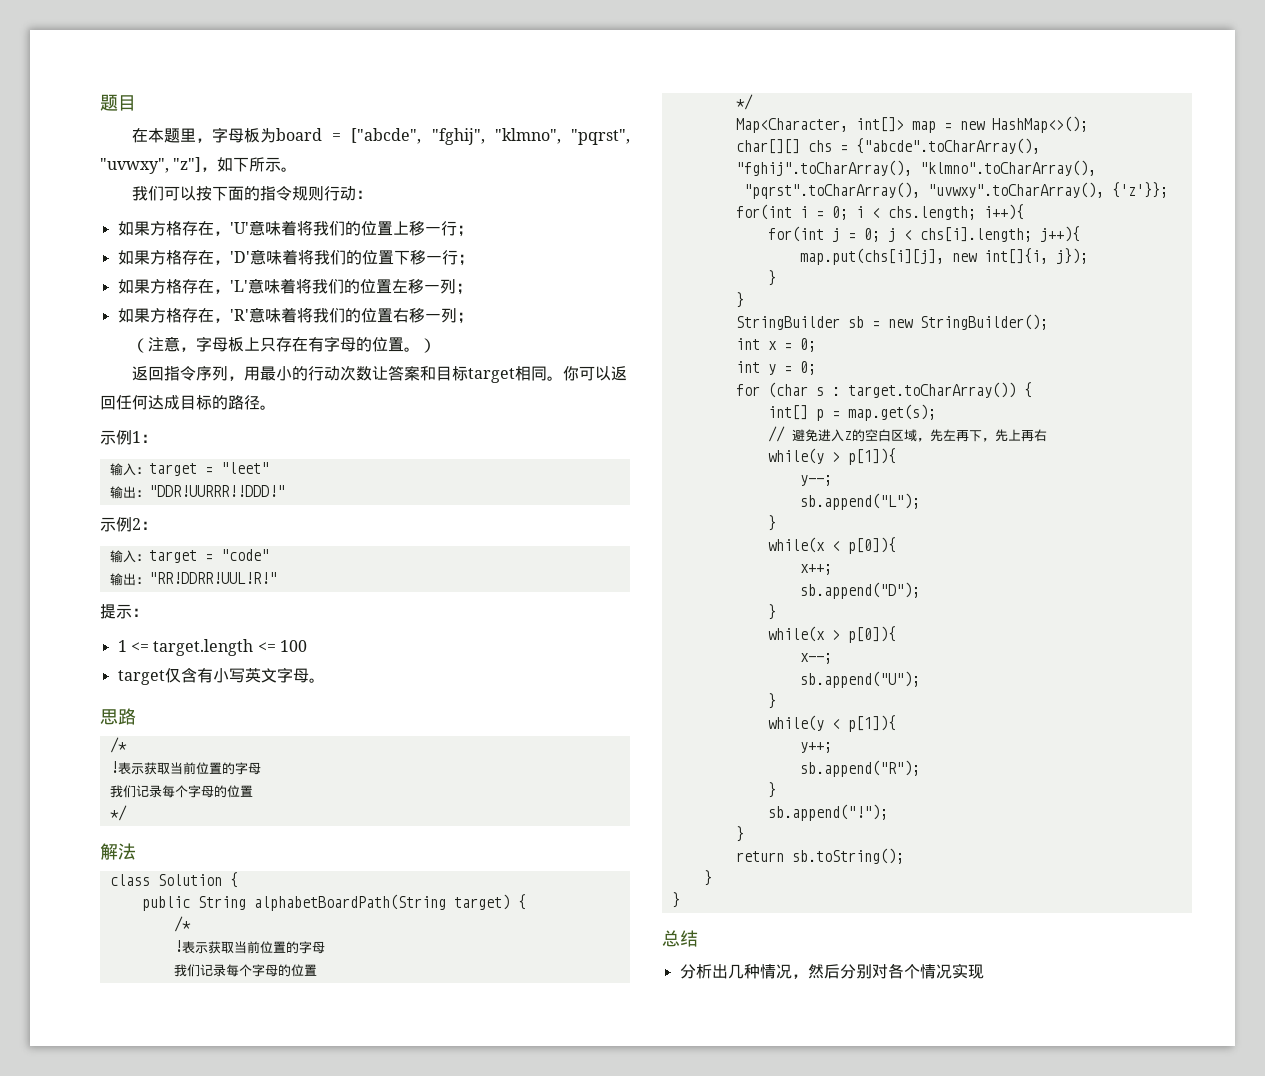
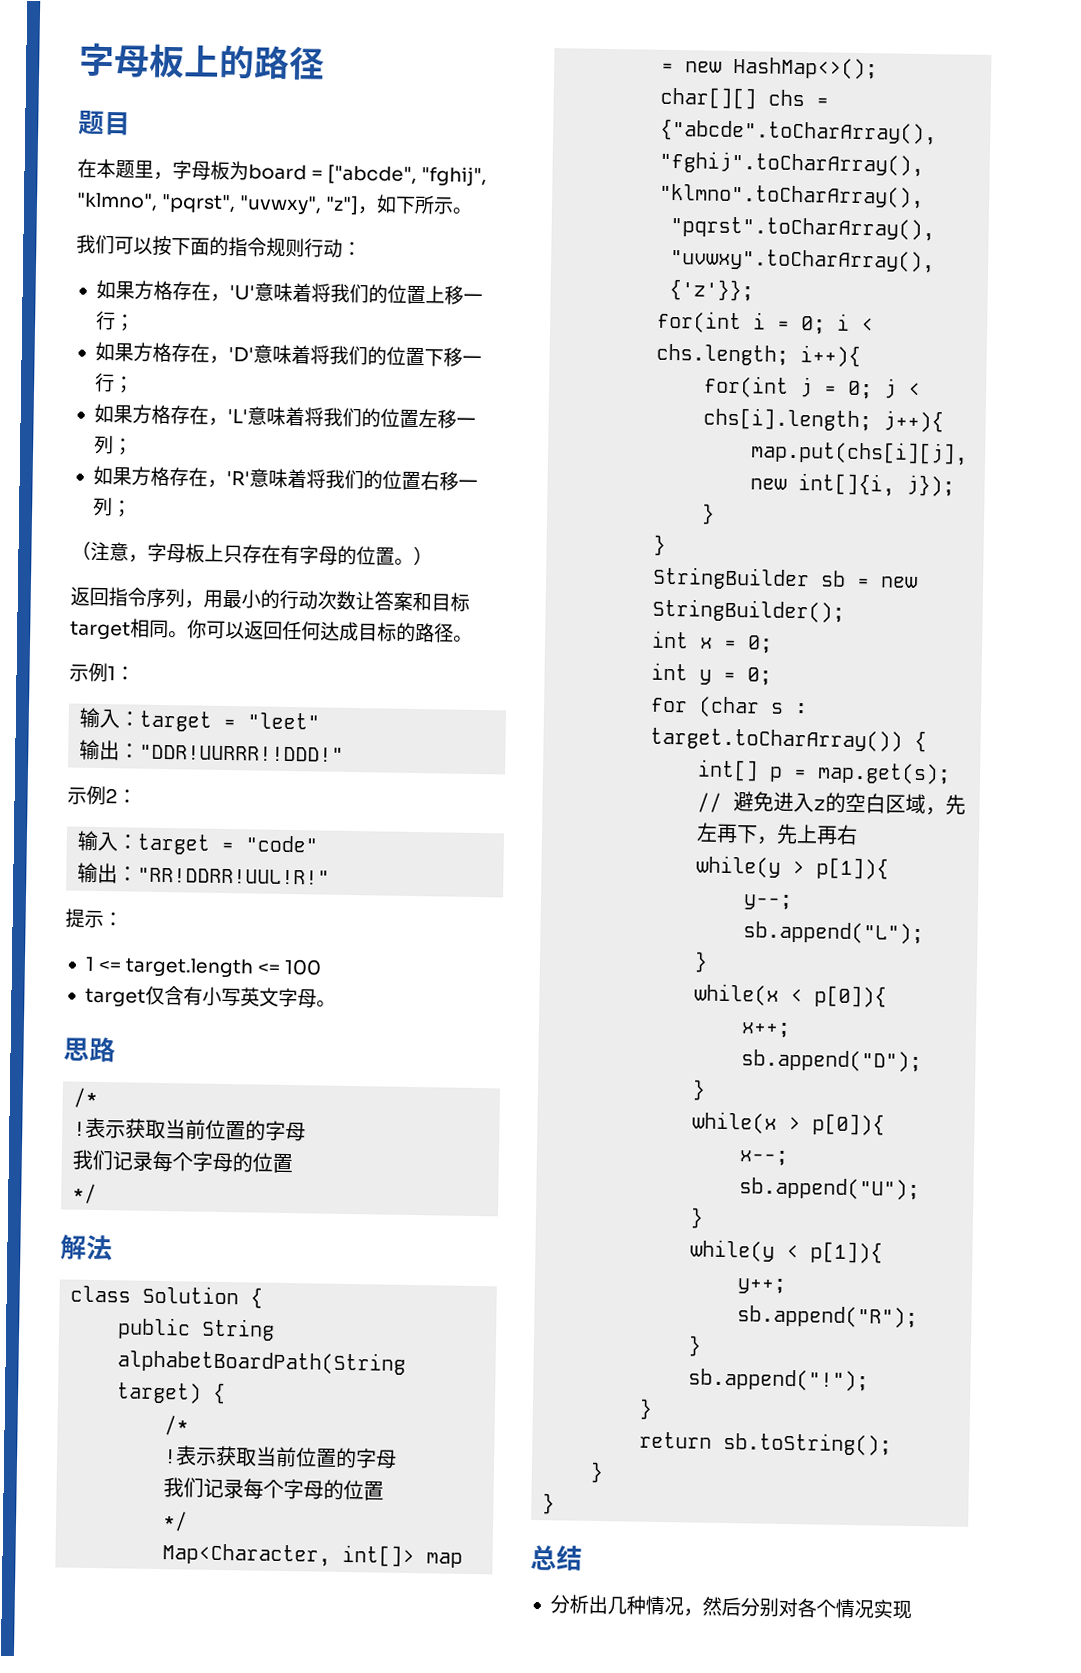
(100, 102) none -> [79,42,325,81] 字母板上的路径 //

